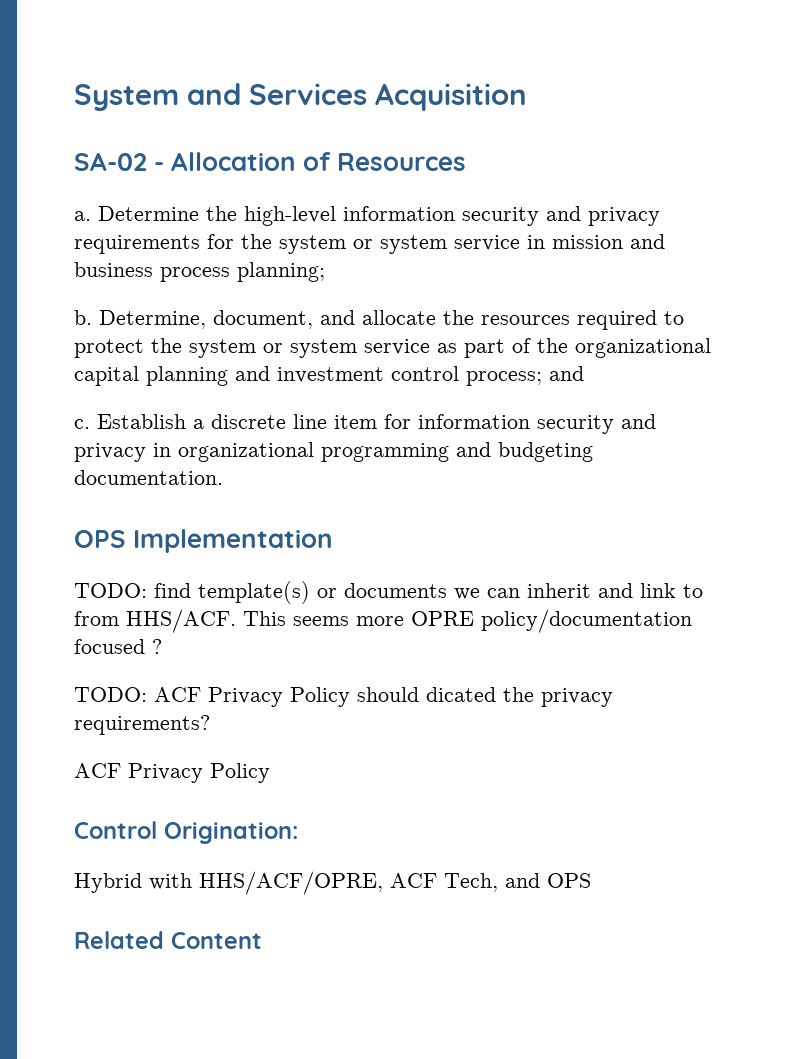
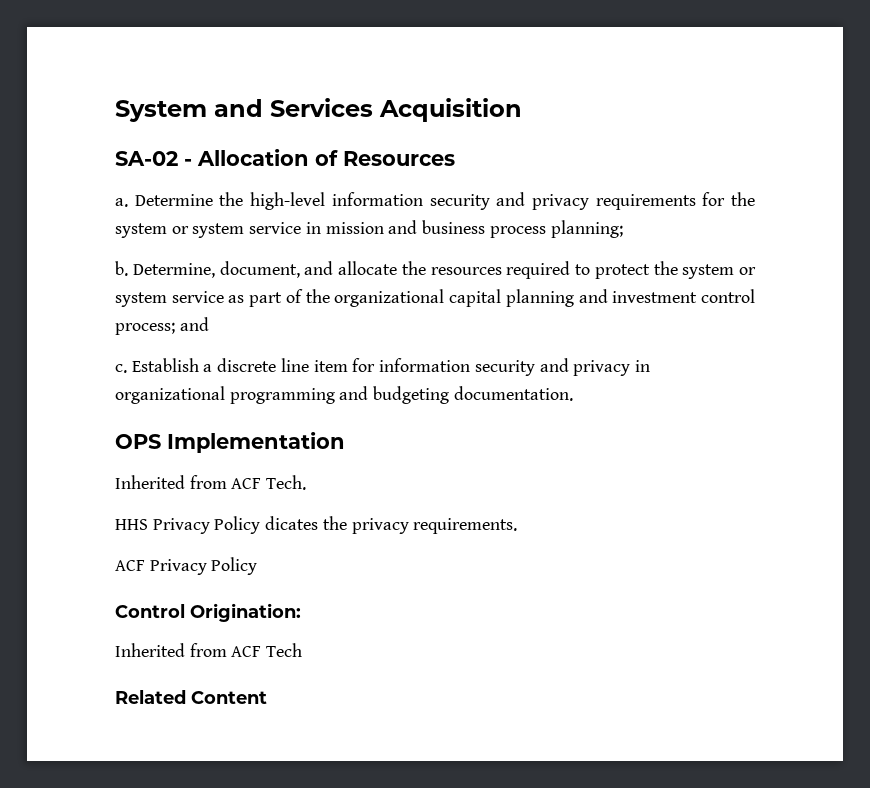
[74,581,703,604] [74,609,692,633] [74,639,162,654] [74,687,496,707] TODO: find template(s) or documents we can inherit and link to from HHS/ACF. This seems more OPRE policy/documentation focused ? // TODO: ACF Privacy Policy should dicated -> [115,475,307,490] [115,516,319,534] Inherited from ACF Tech. // HHS Privacy Policy dicates
[74,715,210,735] requirements? -> [413,518,518,534] requirements.
[74,871,591,895] Hybrid with HHS/ACF/OPRE, ACF Tech, and OPS -> [115,643,303,657] Inherited from ACF Tech

